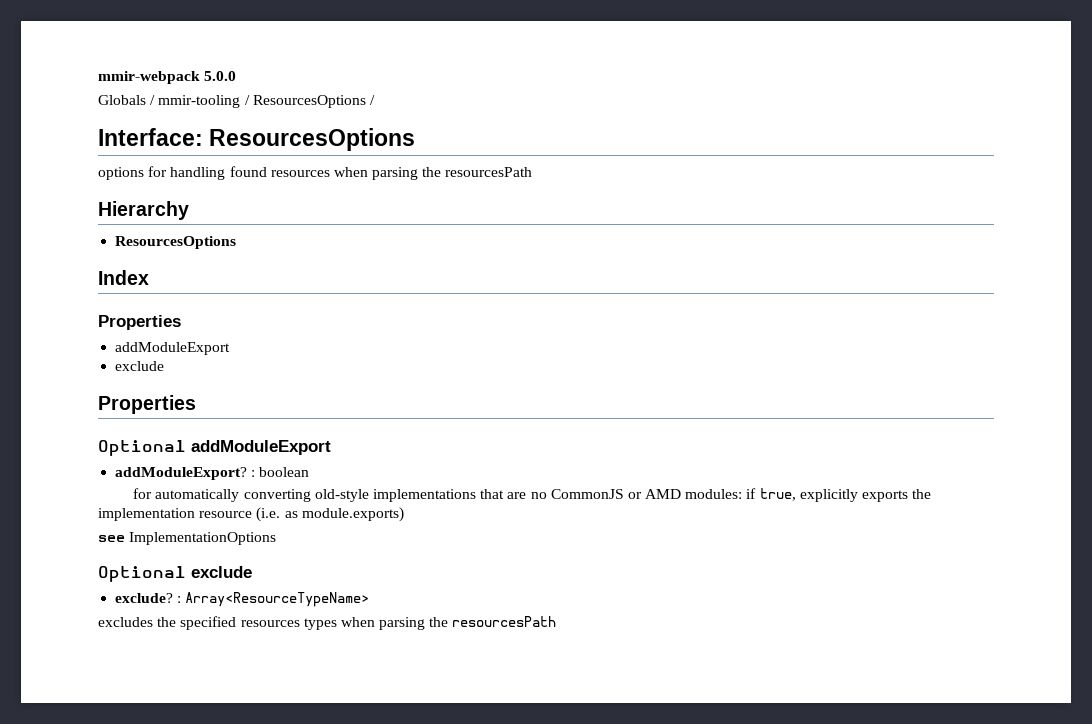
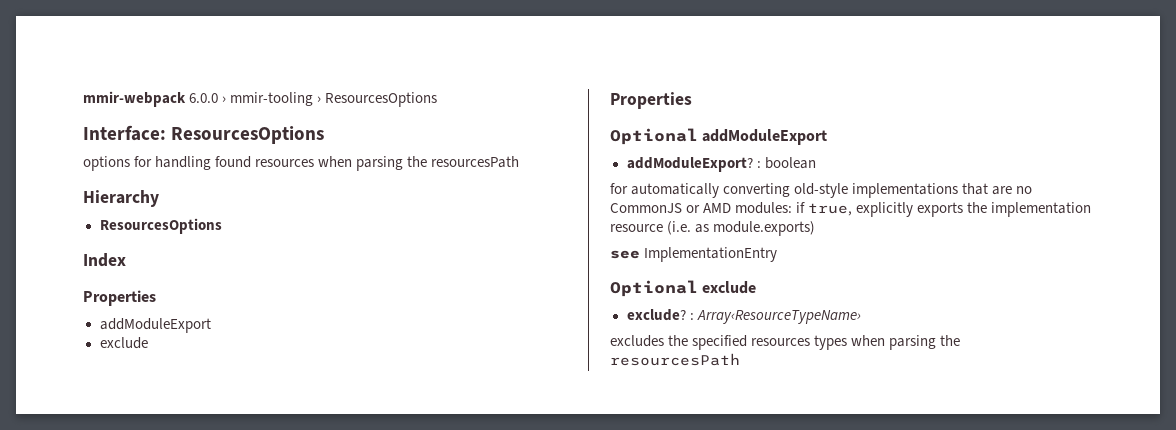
[204,71,237,81] [98,95,375,108] 5.0.0 // Globals / mmir-tooling / ResourcesOptions / -> [189,92,438,107] 6.0.0 › mmir-tooling › ResourcesOptions
[129,532,277,545] ImplementationOptions -> [644,247,778,262] ImplementationEntry
[185,592,370,607] Array<ResourceTypeName> -> [696,310,861,324] Array‹ResourceTypeName›

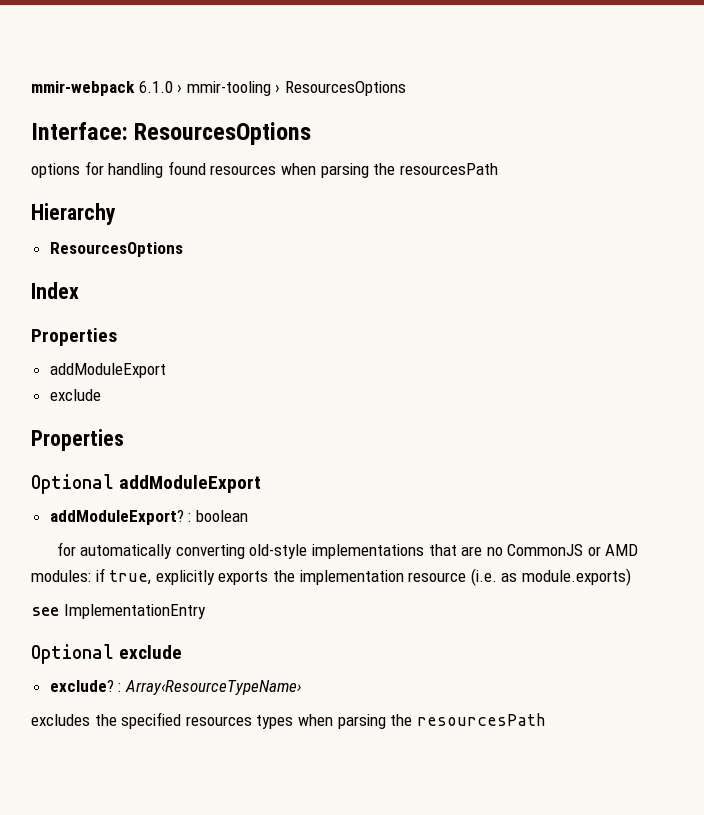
[189,93,219,103] 6.0.0 -> [138,81,173,93] 6.1.0

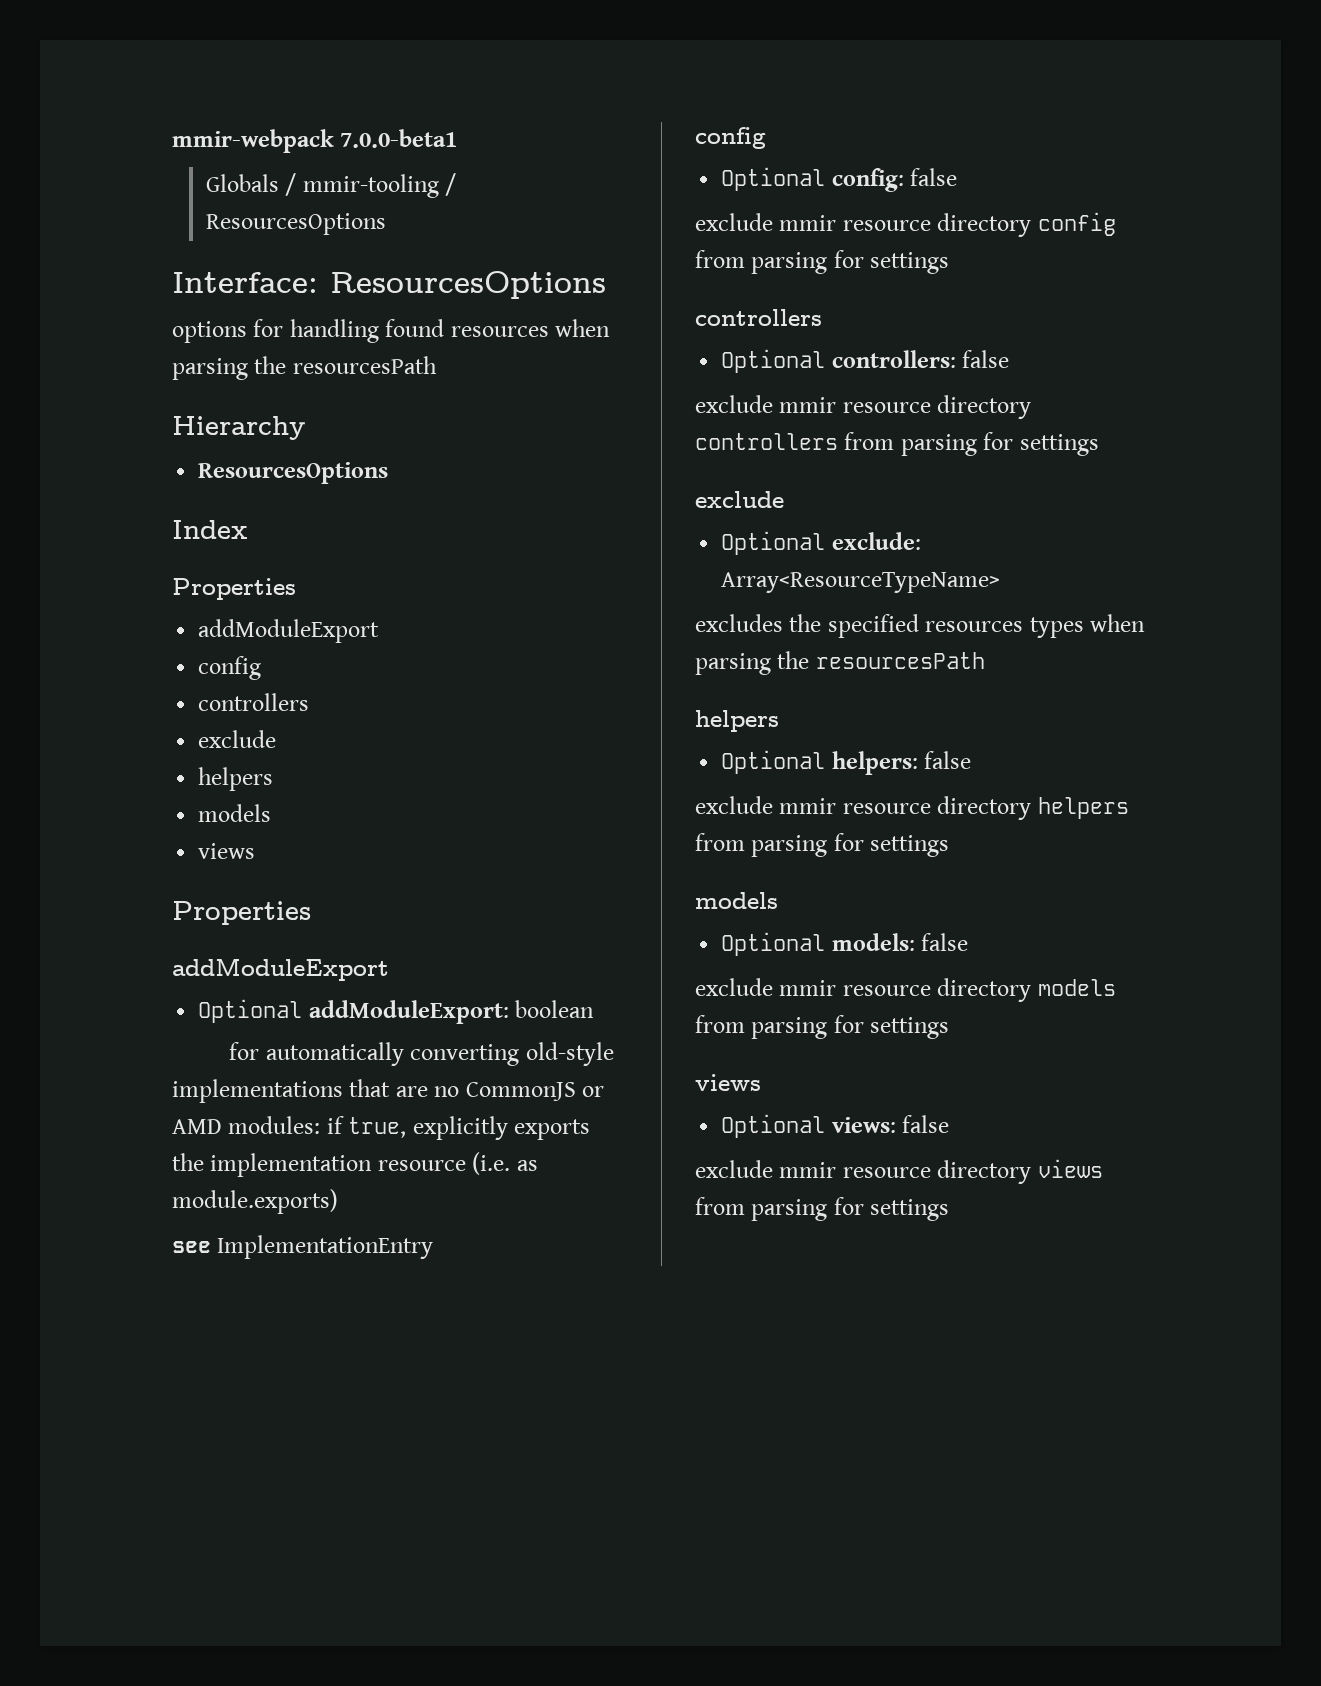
[138,81,281,96] 6.1.0 › mmir-tooling › -> [340,129,458,148] [205,173,457,198] 7.0.0-beta1 // Globals / mmir-tooling /
[49,389,101,401] [31,429,124,451] [31,474,262,494] [49,510,192,525] // exclude // Properties // Optional addModuleExport // addModuleExport? : -> [198,656,262,680] [198,693,310,711] [198,730,277,748] [198,767,274,791] [198,804,272,822] [198,843,256,859] [172,901,311,925] [172,958,389,981] [198,999,509,1024] // config // controllers // exclude // helpers // models // views // Properties // addModuleExport // Optional addModuleExport:
[31,644,183,664] [49,680,301,695] // Optional exclude // exclude? : Array‹ResourceTypeName› -> [695,127,766,149] [721,167,958,192] [695,212,1116,237] [695,250,950,274] [695,309,822,326] [721,349,1010,373] [695,395,1032,419] [695,432,1099,456] [695,491,784,508] [721,531,921,555] [721,572,1001,593] // config // Optional config: false // exclude mmir resource directory config from parsing for settings // controllers // Optional controllers: false // exclude mmir resource directory controllers from parsing for settings // exclude // Optional exclude: Array<ResourceTypeName>
(546, 719) none -> [695,710,779,732] [721,750,972,775] [695,796,1129,820] [695,833,950,857] [695,892,778,909] [721,932,969,956] [695,978,1116,1002] [695,1015,950,1039] [695,1074,761,1091] [721,1114,950,1138] [695,1159,1103,1184] [695,1197,950,1221] // helpers // Optional helpers: false // exclude mmir resource directory helpers from parsing for settings // models // Optional models: false // exclude mmir resource directory models from parsing for settings // views // Optional views: false // exclude mmir resource directory views from parsing for settings

